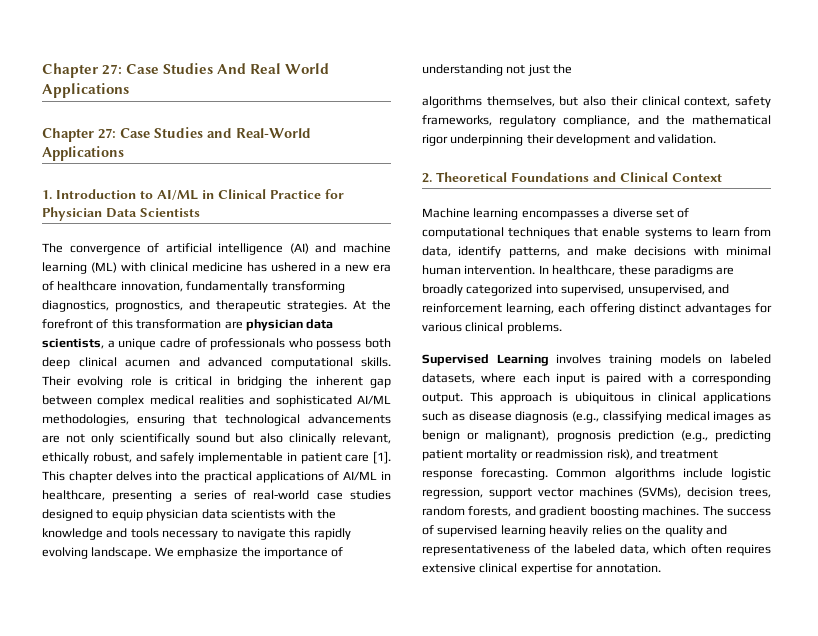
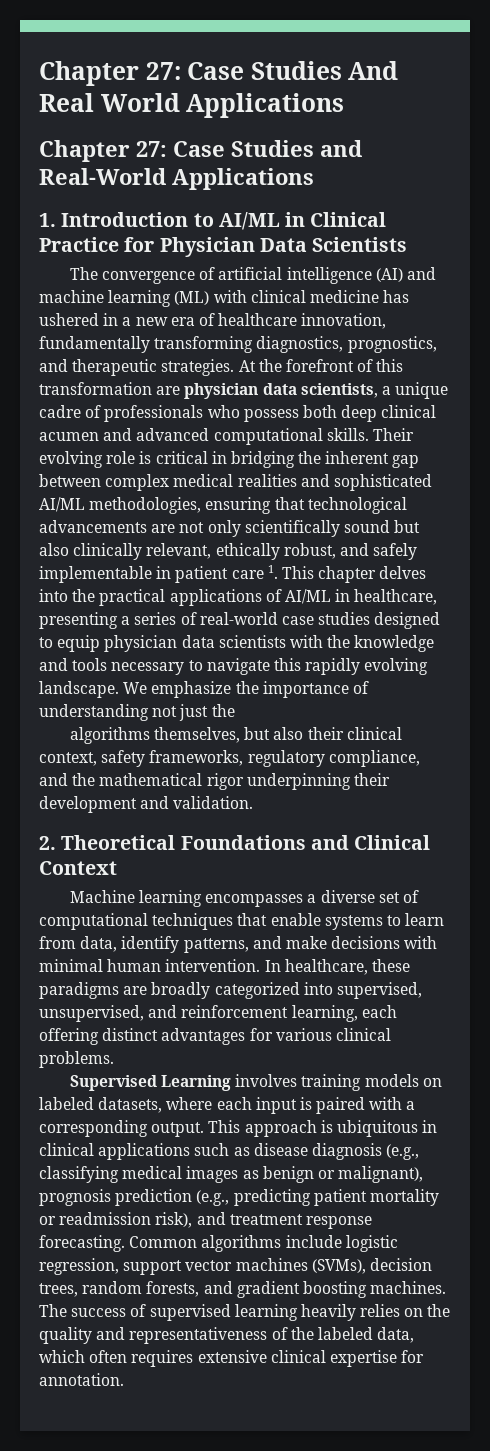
[373,451,391,464] [1]. -> [267,565,278,579] 1.

